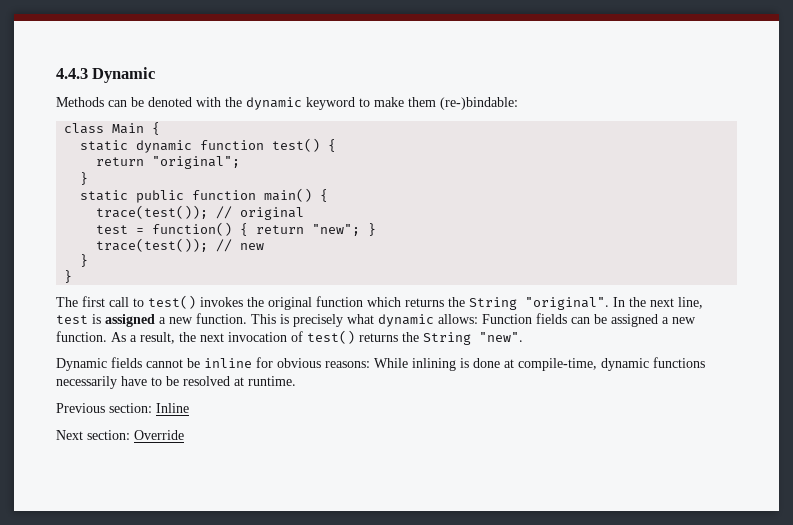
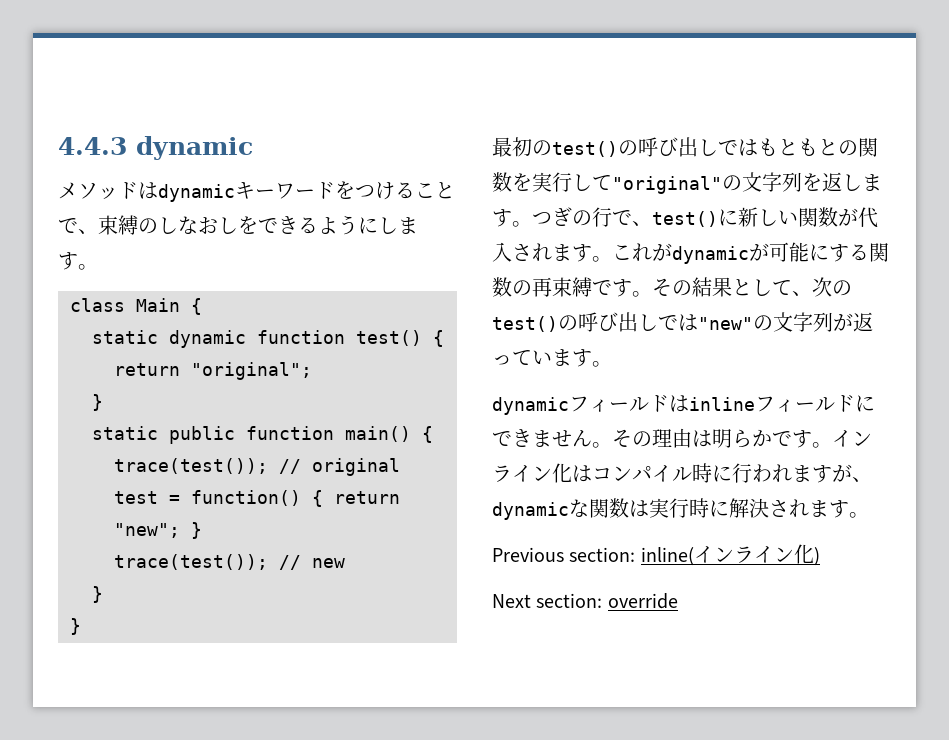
[92,67,156,83] [56,97,518,110] Dynamic // Methods can be denoted with the dynamic keyword to make them (re-)bindable: -> [136,136,253,160] [58,181,455,202] [58,215,418,235] [58,252,98,270] dynamic // メソッドはdynamicキーワードをつけることで、束縛のしなおしをできるようにします。
[56,295,703,310] [56,313,696,327] [56,330,523,345] [56,357,705,371] [56,376,296,389] [56,403,189,413] The first call to test() invokes the original function which returns the String "original". In the next line, test is assigned a new function. This is precisely what dynamic allows: Function fields can be assigned a new function. As a result, the next invocation of test() returns the String "new". // Dynamic fields cannot be inline for obvious reasons: While inlining is done at compile-time, dynamic functions necessarily have to be resolved at runtime. // Previous section: Inline -> [492,137,878,157] [492,172,882,194] [492,207,878,228] [492,242,889,264] [492,277,852,297] [492,312,873,332] [492,349,612,367] [492,395,875,415] [492,428,872,448] [492,463,872,483] [492,498,869,520] [492,544,820,566] 最初のtest()の呼び出しではもともとの関数を実行して"original"の文字列を返します。つぎの行で、test()に新しい関数が代入されます。これがdynamicが可能にする関数の再束縛です。その結果として、次のtest()の呼び出しでは"new"の文字列が返っています。 // dynamicフィールドはinlineフィールドにできません。その理由は明らかです。インライン化はコンパイル時に行われますが、dynamicな関数は実行時に解決されます。 // Previous section: inline(インライン化)
[134,430,184,440] Override -> [607,593,678,609] override

